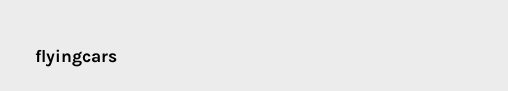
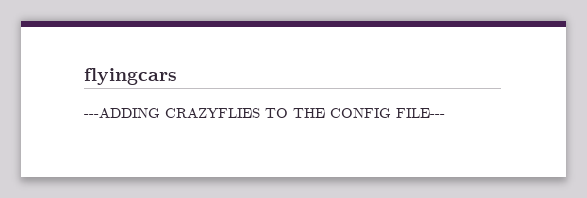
(117, 58) none -> [84,107,445,119] // ---ADDING CRAZYFLIES TO THE CONFIG FILE---

